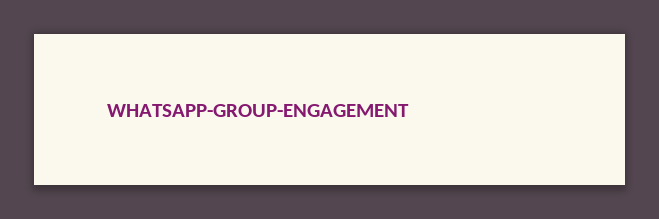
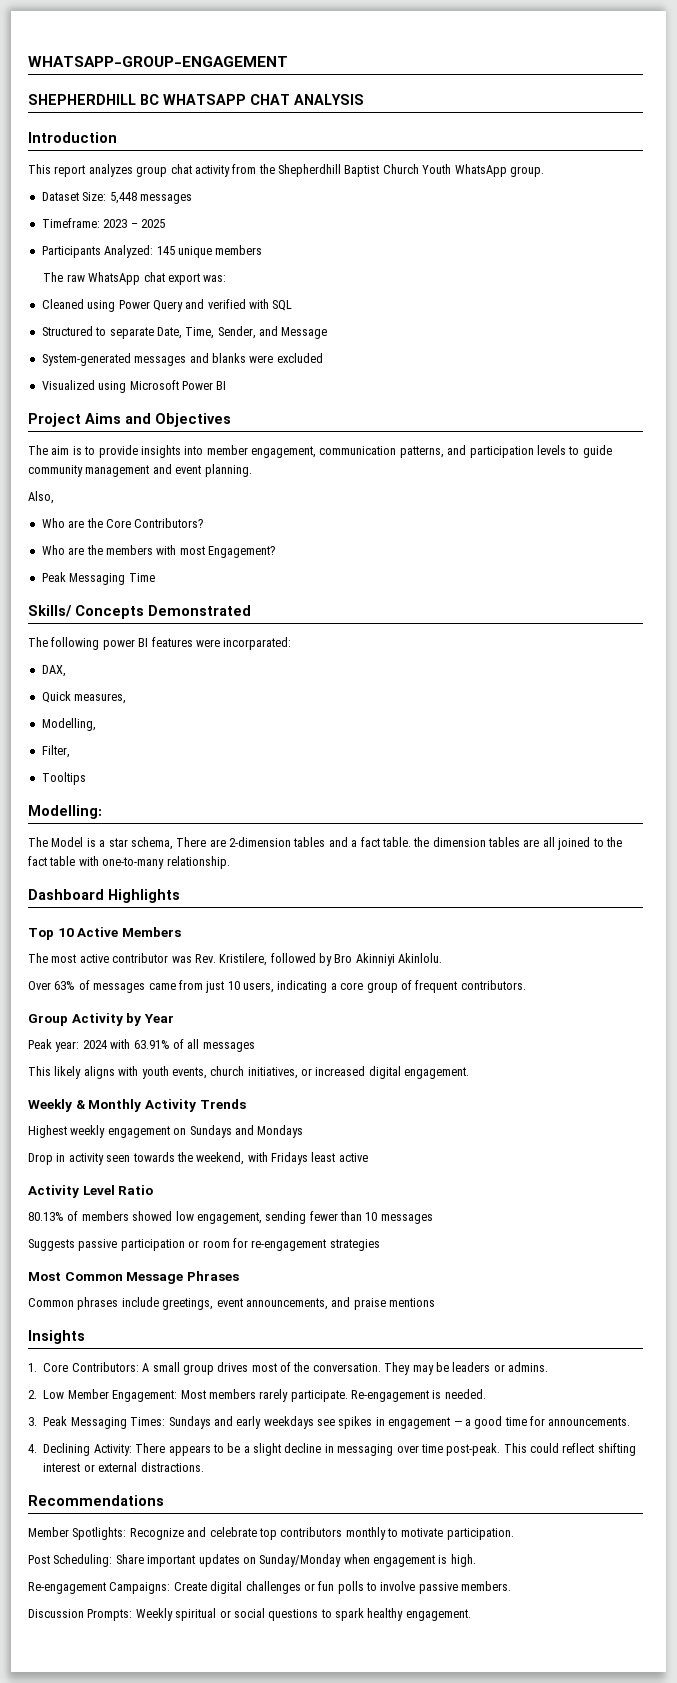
(409, 110) none -> [28,94,364,105] [28,132,117,143] [28,164,544,177] [41,192,192,204] [41,218,165,228] [41,245,263,258] [43,272,227,285] [41,299,293,312] [41,326,328,339] [41,353,323,366] [41,380,227,393] [28,413,231,427] [28,445,612,458] [28,464,252,477] [28,491,54,504] [41,518,204,528] [41,545,275,558] [41,572,155,585] [28,605,251,619] [28,637,292,650] [41,665,66,677] [41,691,127,704] [41,718,96,731] [41,745,70,758] [41,772,86,785] [28,805,102,819] [28,837,622,850] [28,856,230,869] [28,889,180,903] [28,927,181,940] [28,953,443,966] [28,980,526,993] [28,1013,174,1026] [28,1039,255,1052] [28,1066,470,1079] [28,1099,246,1112] [28,1125,304,1138] [28,1152,368,1165] [28,1185,154,1198] [28,1211,433,1224] [28,1238,380,1251] [28,1271,239,1284] [28,1297,435,1310] [28,1330,85,1344] [28,1362,549,1375] [28,1389,486,1402] [28,1416,631,1429] [28,1443,636,1456] [43,1462,204,1472] [28,1495,164,1506] [28,1527,514,1540] [28,1554,476,1567] [28,1581,512,1594] [28,1608,471,1621] // SHEPHERDHILL BC WHATSAPP CHAT ANALYSIS // Introduction // This report analyzes group chat activity from the Shepherdhill Baptist Church Youth WhatsApp group. // Dataset Size: 5,448 messages // Timeframe: 2023 – 2025 // Participants Analyzed: 145 unique members // The raw WhatsApp chat export was: // Cleaned using Power Query and verified with SQL // Structured to separate Date, Time, Sender, and Message // System-generated messages and blanks were excluded // Visualized using Microsoft Power BI // Project Aims and Objectives // The aim is to provide insights into member engagement, communication patterns, and participation levels to guide community management and event planning. // Also, // Who are the Core Contributors? // Who are the members with most Engagement? // Peak Messaging Time // Skills/ Concepts Demonstrated // The following power BI features were incorparated: // DAX, // Quick measures, // Modelling, // Filter, // Tooltips // Modelling: // The Model is a star schema, There are 2-dimension tables and a fact table. the dimension tables are all joined to the fact table with one-to-many relationship. // Dashboard Highlights // Top 10 Active Members // The most active contributor was Rev. Kristilere, followed by Bro Akinniyi Akinlolu. // Over 63% of messages came from just 10 users, indicating a core group of frequent contributors. // Group Activity by Year // Peak year: 2024 with 63.91% of all messages // This likely aligns with youth events, church initiatives, or increased digital engagement. // Weekly & Monthly Activity Trends // Highest weekly engagement on Sundays and Mondays // Drop in activity seen towards the weekend, with Fridays least active // Activity Level Ratio // 80.13% of members showed low engagement, sending fewer than 10 messages // Suggests passive participation or room for re-engagement strategies // Most Common Message Phrases // Common phrases include greetings, event announcements, and praise mentions // Insights // 1. Core Contributors: A small group drives most of the conversation. They may be leaders or admins. // 2. Low Member Engagement: Most members rarely participate. Re-engagement is needed. // 3. Peak Messaging Times: Sundays and early weekdays see spikes in engagement — a good time for announcements. // 4. Declining Activity: There appears to be a slight decline in messaging over time post-peak. This could reflect shifting interest or external distractions. // Recommendations // Member Spotlights: Recognize and celebrate top contributors monthly to motivate participation. // Post Scheduling: Share important updates on Sunday/Monday when engagement is high. // Re-engagement Campaigns: Create digital challenges or fun polls to involve passive members. // Discussion Prompts: Weekly spiritual or social questions to spark healthy engagement.

